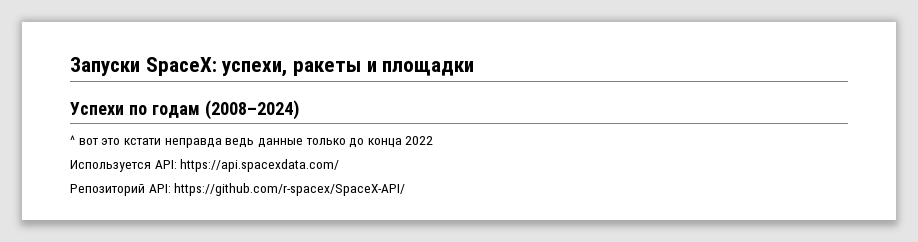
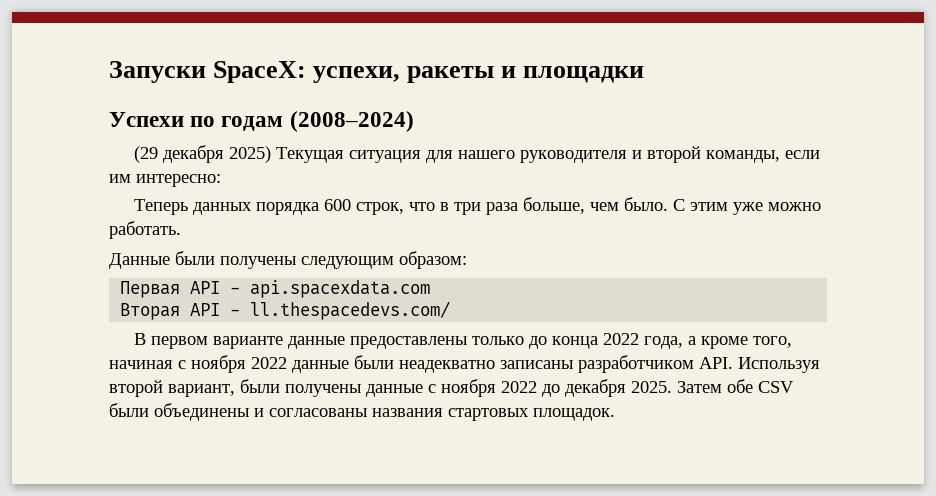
[70,135,434,148] [70,159,340,172] [70,183,406,196] ^ вот это кстати неправда ведь данные только до конца 2022 // Используется API: https://api.spacexdata.com/ // Репозиторий API: https://github.com/r-spacex/SpaceX-API/ -> [133,145,820,163] [109,174,221,187] [133,197,821,215] [109,221,181,239] [109,251,467,269] [120,280,431,298] [120,301,451,320] [133,333,792,349] [109,355,820,373] [109,379,794,397] [109,403,615,421] (29 декабря 2025) Текущая ситуация для нашего руководителя и второй команды, если им интересно: // Теперь данных порядка 600 строк, что в три раза больше, чем было. С этим уже можно работать. // Данные были получены следующим образом: // Первая API - api.spacexdata.com // Вторая API - ll.thespacedevs.com/ // В первом варианте данные предоставлены только до конца 2022 года, а кроме того, начиная с ноября 2022 данные были неадекватно записаны разработчиком API. Используя второй вариант, были получены данные с ноября 2022 до декабря 2025. Затем обе CSV были объединены и согласованы названия стартовых площадок.

